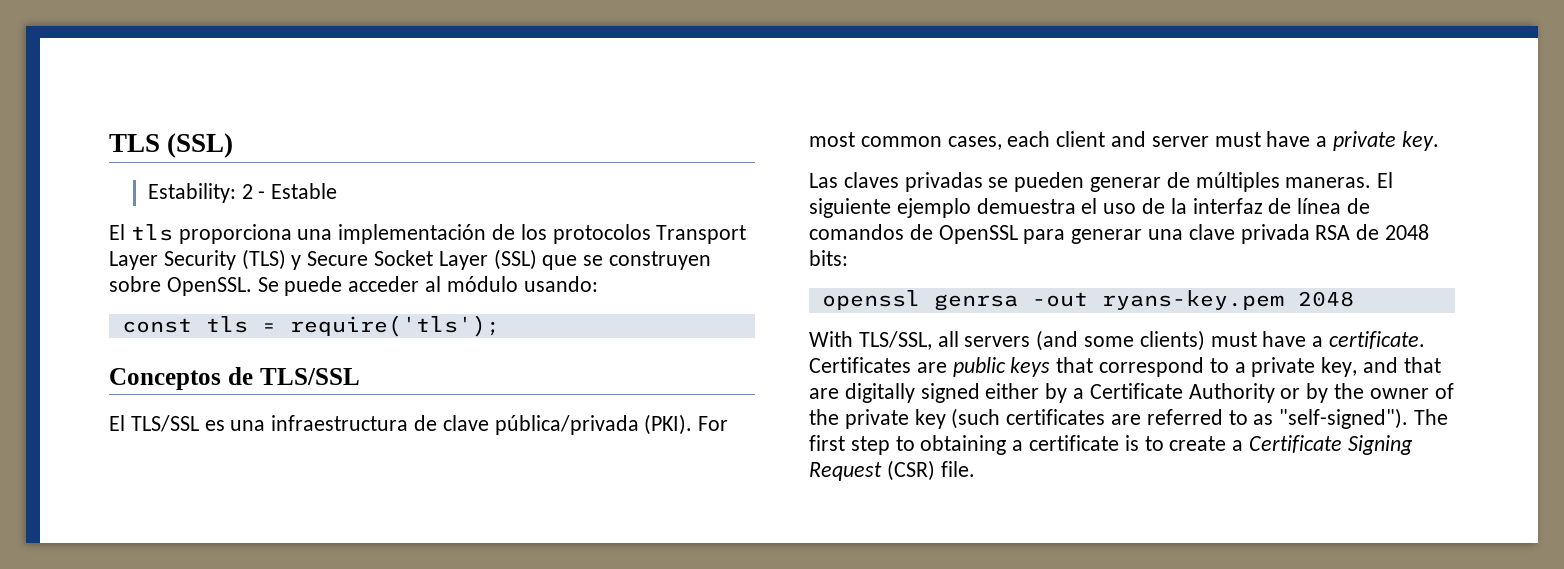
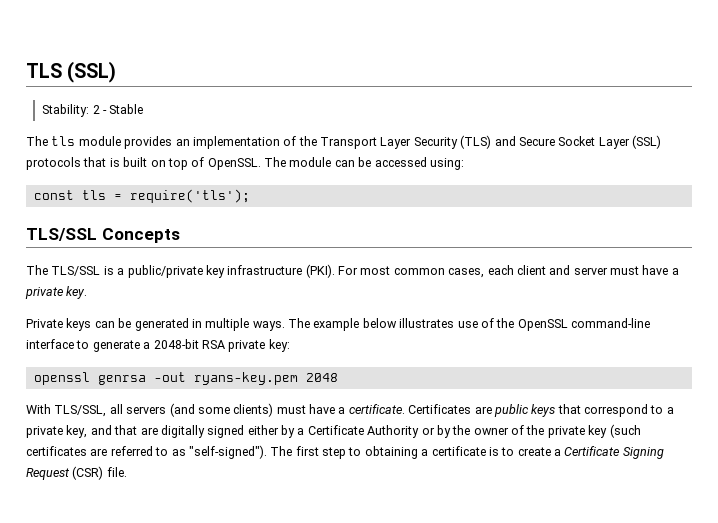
[147,183,236,203] Estability: -> [42,104,90,117] Stability:
[271,183,338,199] [109,224,651,244] Estable // El tls proporciona una implementación de los protocolos -> [109,104,144,114] [26,136,317,149] Stable // The tls module provides an implementation of the
[291,255,302,270] y -> [494,136,516,146] and
[542,251,712,270] [109,276,598,296] que se construyen sobre OpenSSL. Se puede acceder al módulo usando: -> [26,157,464,170] protocols that is built on top of OpenSSL. The module can be accessed using:
[109,367,360,390] [109,415,639,435] Conceptos de TLS/SSL // El TLS/SSL es una infraestructura de clave pública/privada -> [26,228,180,243] [26,265,303,278] TLS/SSL Concepts // The TLS/SSL is a public/private key infrastructure
[809,172,1394,192] [809,198,1371,218] [809,224,1430,244] [809,250,848,266] Las claves privadas se pueden generar de múltiples maneras. El siguiente ejemplo demuestra el uso de la interfaz de línea de comandos de OpenSSL para generar una clave privada RSA de 2048 bits: -> [26,318,650,331] [26,339,290,352] Private keys can be generated in multiple ways. The example below illustrates use of the OpenSSL command-line interface to generate a 2048-bit RSA private key:

